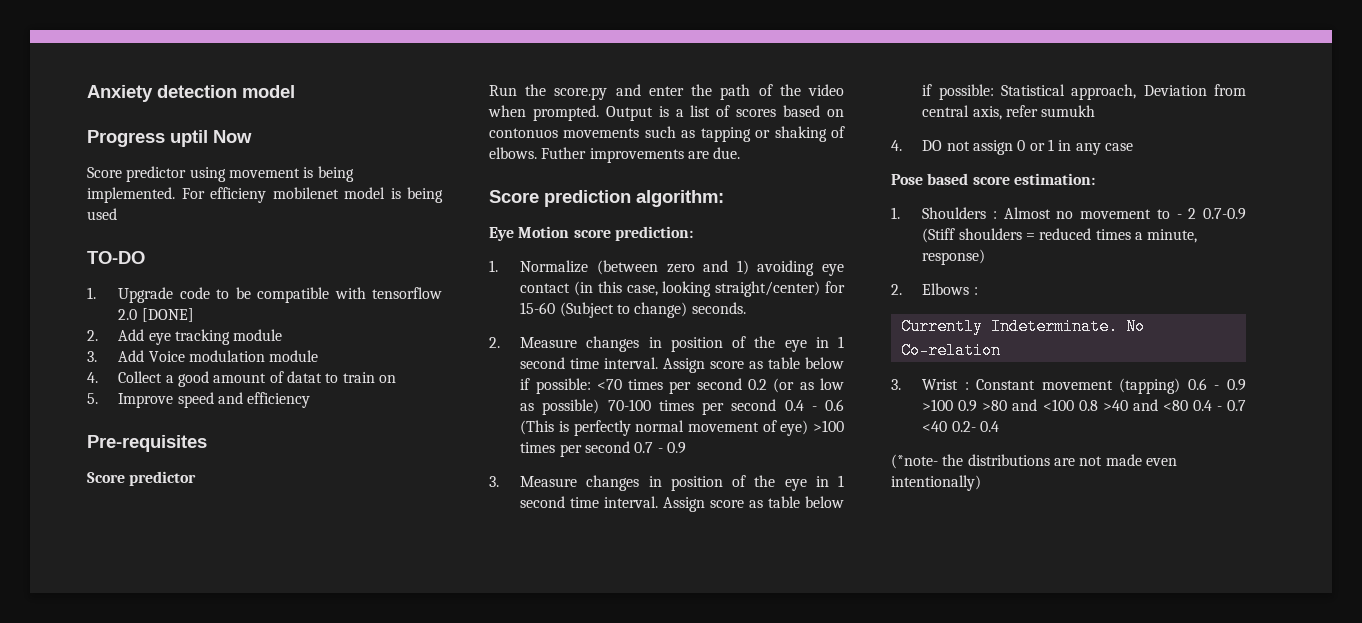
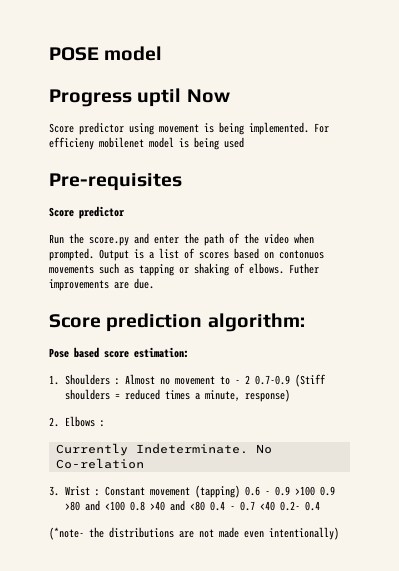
[87,85,237,102] Anxiety detection -> [49,47,99,61] POSE
[87,251,145,264] [87,287,443,303] [118,308,194,322] [87,329,283,345] [87,350,319,362] [87,371,396,387] [87,392,311,408] // TO-DO // 1. Upgrade code to be compatible with tensorflow 2.0 [DONE] // 2. Add eye tracking module // 3. Add Voice modulation module // 4. Collect a good amount of datat to train on // 5. Improve speed and efficiency -> (244, 142) none
[489,226,693,241] [489,260,844,276] [520,281,845,297] [520,302,746,318] [489,336,844,352] [520,357,844,373] [520,378,844,394] [520,399,844,415] [520,420,844,436] [520,441,686,457] [489,475,844,491] [520,496,844,512] [922,84,1246,100] [922,105,1096,120] [891,139,1133,155] // Eye Motion score prediction: // 1. Normalize (between zero and 1) avoiding eye contact (in this case, looking straight/center) for 15-60 (Subject to change) seconds. // 2. Measure changes in position of the eye in 1 second time interval. Assign score as table below if possible: <70 times per second 0.2 (or as low as possible) 70-100 times per second 0.4 - 0.6 (This is perfectly normal movement of eye) >100 times per second 0.7 - 0.9 // 3. Measure changes in position of the eye in 1 second time interval. Assign score as table below if possible: Statistical approach, Deviation from central axis, refer sumukh // 4. DO not assign 0 or 1 in any case -> (305, 322) none

